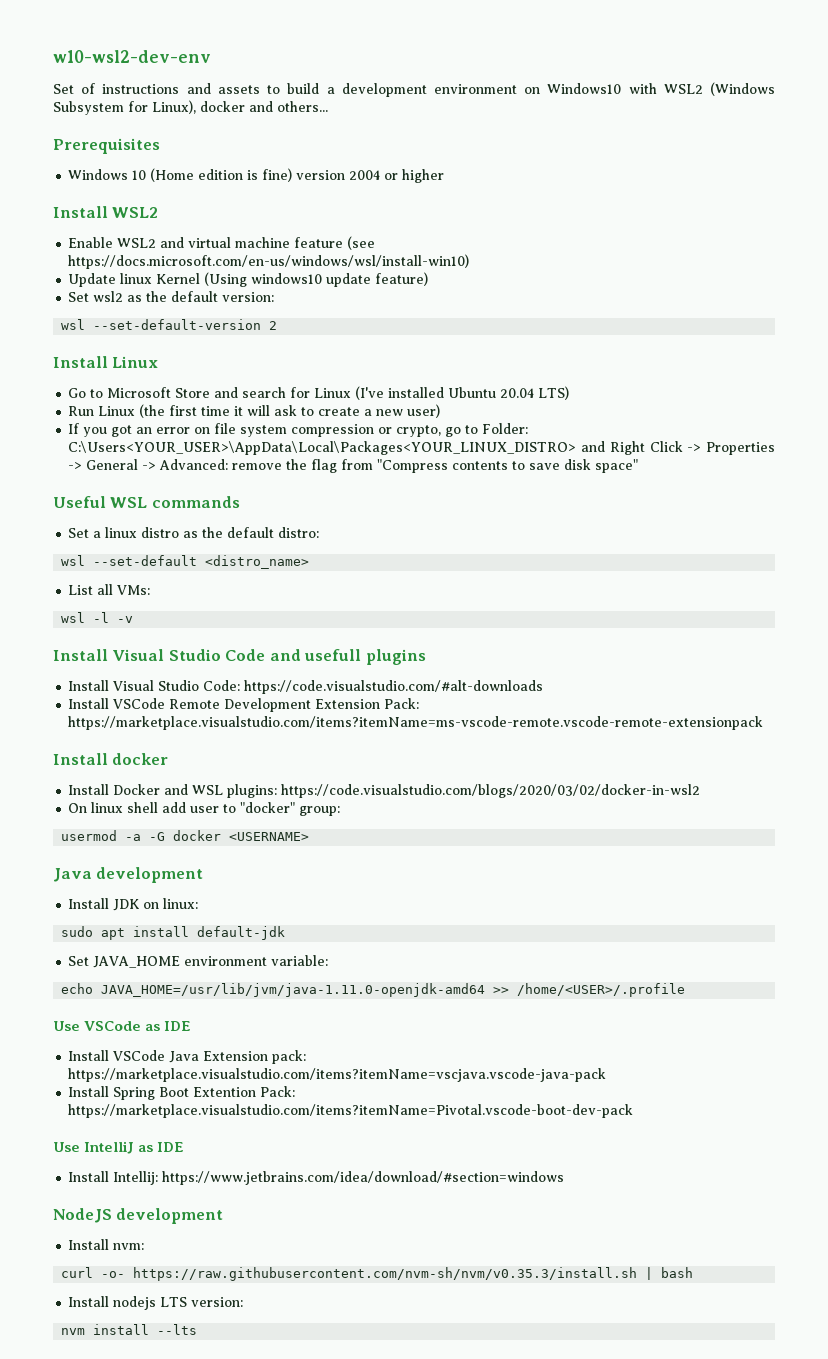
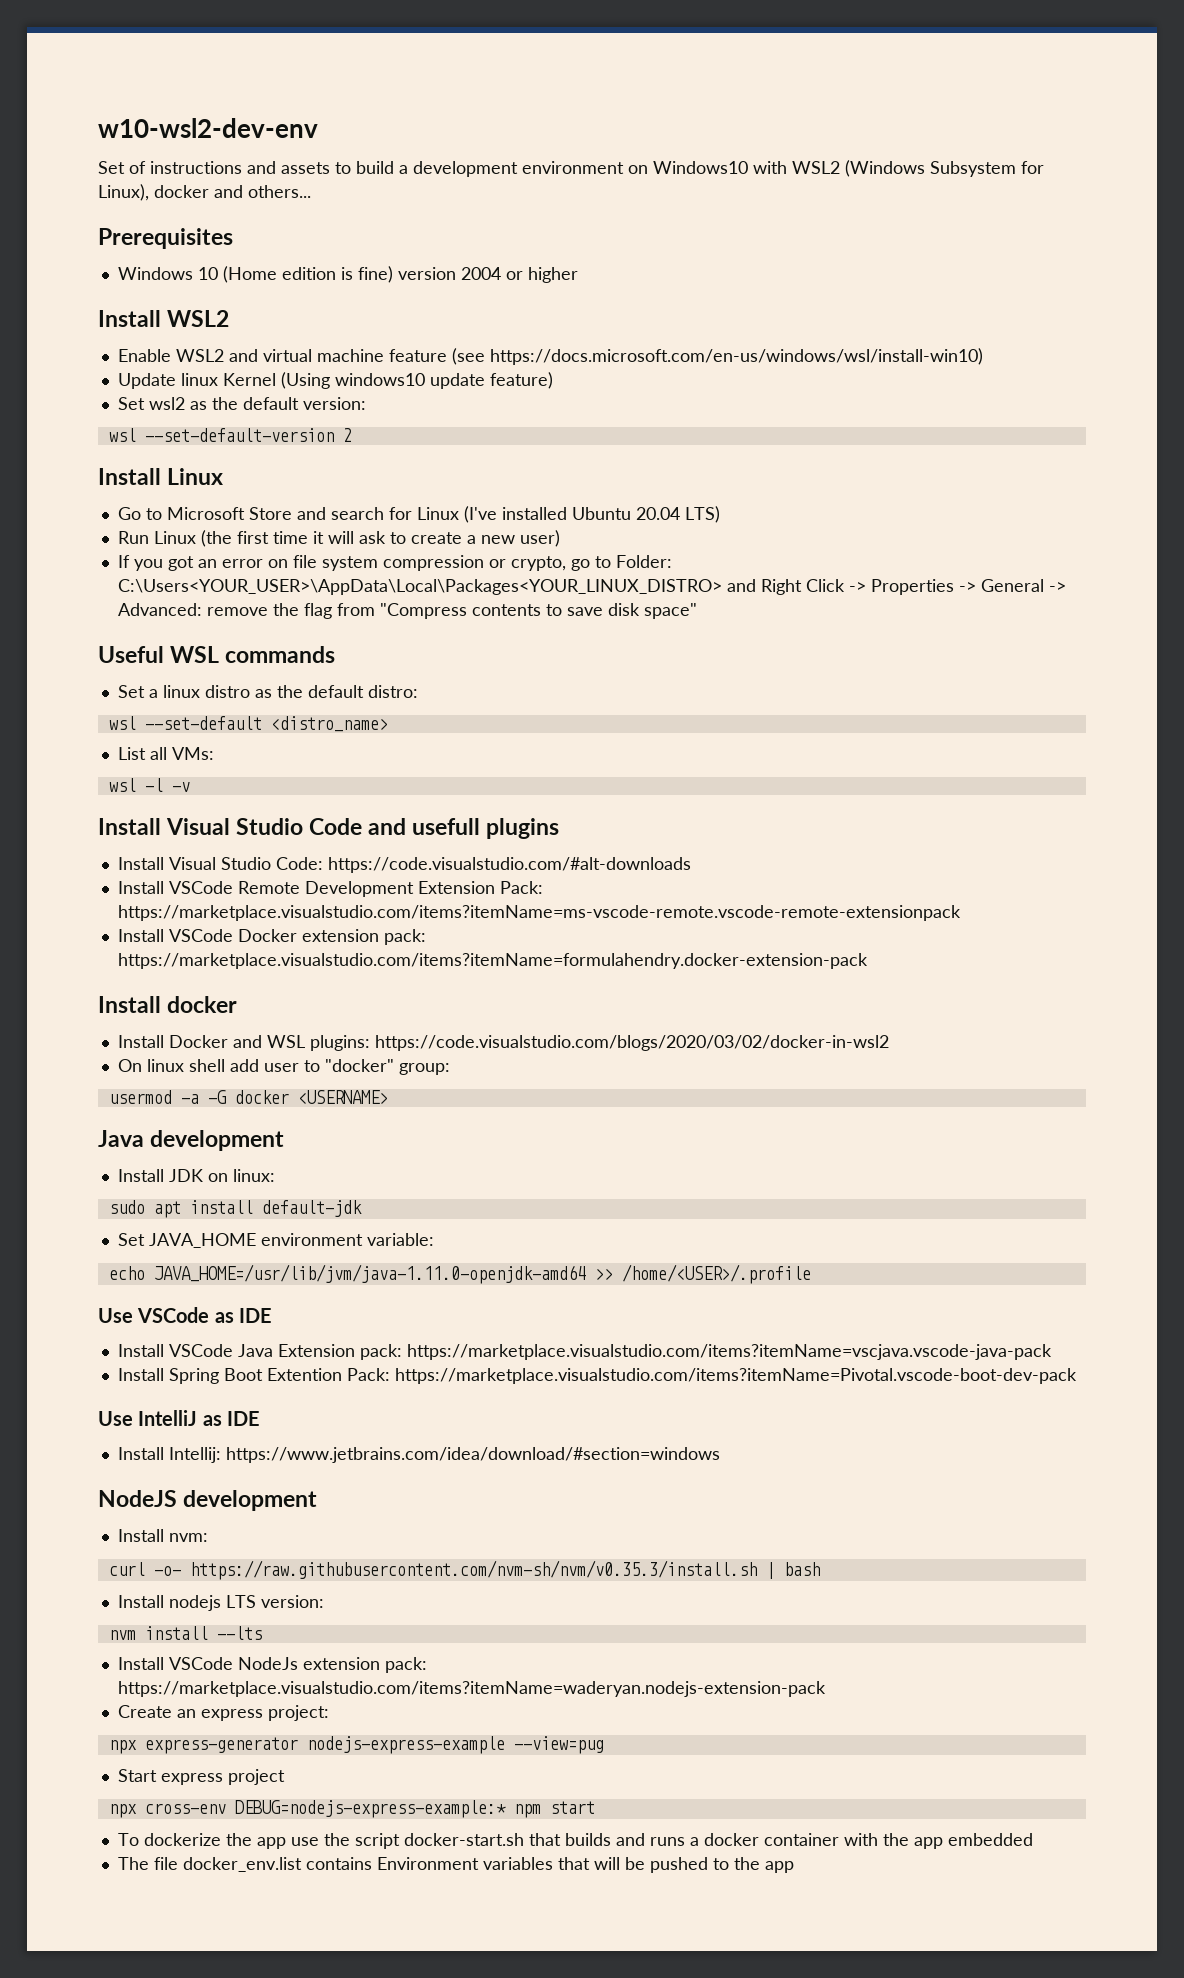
(764, 723) none -> [117,929,426,945] [117,953,868,969] // Install VSCode Docker extension pack: https://marketplace.visualstudio.com/items?itemName=formulahendry.docker-extension-pack
(198, 1329) none -> [117,1657,427,1673] [117,1681,826,1697] [117,1705,329,1721] [108,1736,604,1754] [117,1769,285,1785] [108,1800,595,1818] [117,1833,1033,1849] [117,1857,794,1873] // Install VSCode NodeJs extension pack: https://marketplace.visualstudio.com/items?itemName=waderyan.nodejs-extension-pack // Create an express project: // npx express-generator nodejs-express-example --view=pug // Start express project // npx cross-env DEBUG=nodejs-express-example:* npm start // To dockerize the app use the script docker-start.sh that builds and runs a docker container with the app embedded // The file docker_env.list contains Environment variables that will be pushed to the app

